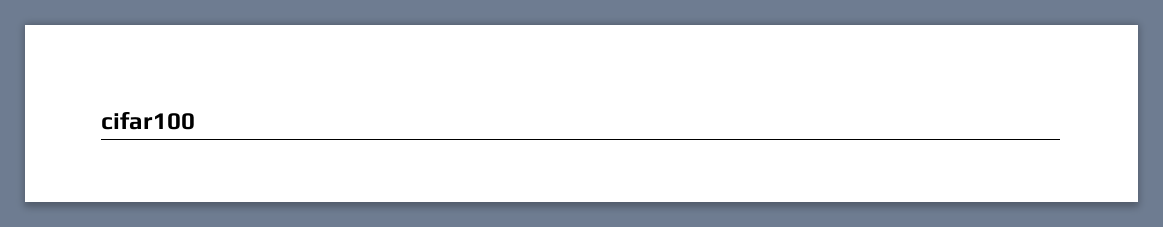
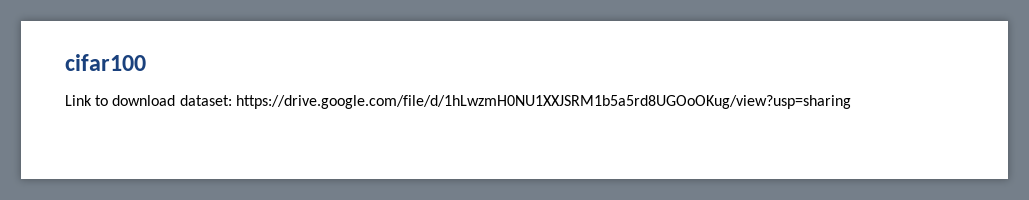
(195, 120) none -> [65,95,851,109] // Link to download dataset: https://drive.google.com/file/d/1hLwzmH0NU1XXJSRM1b5a5rd8UGOoOKug/view?usp=sharing

